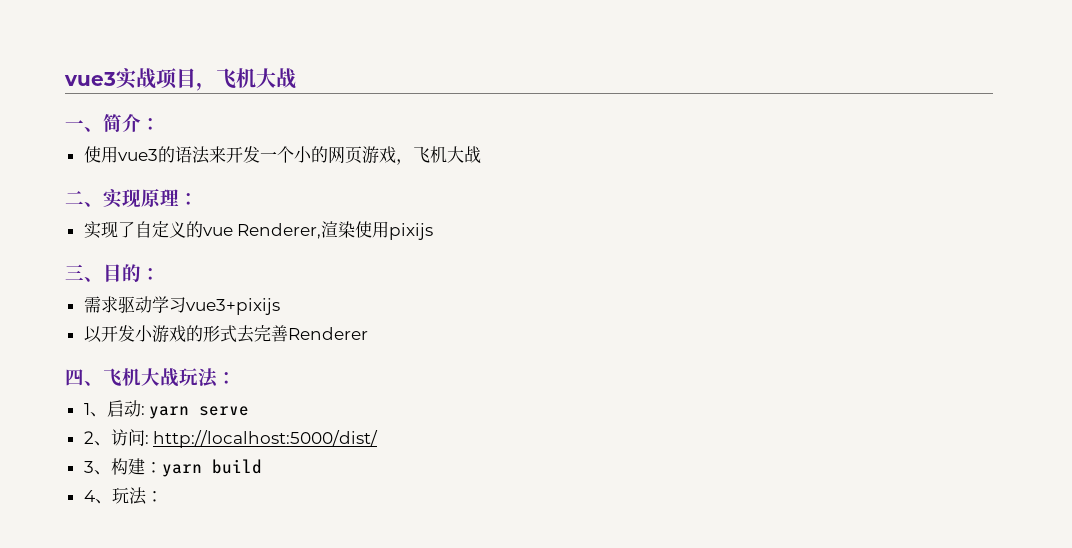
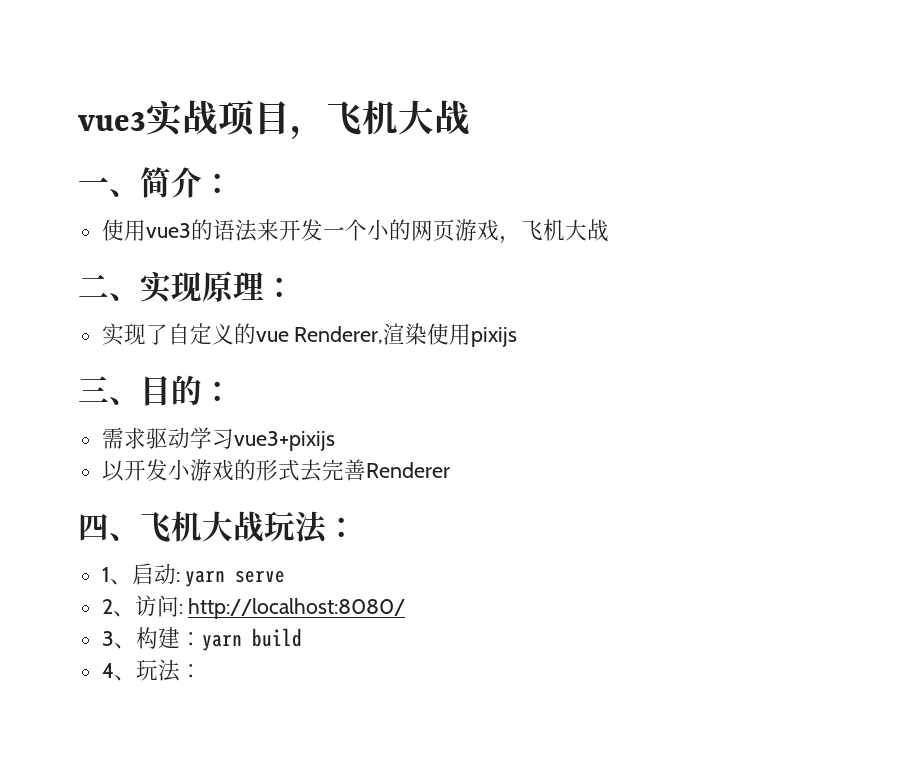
[153,430,379,448] http://localhost:5000/dist/ -> [188,598,406,619] http://localhost:8080/

